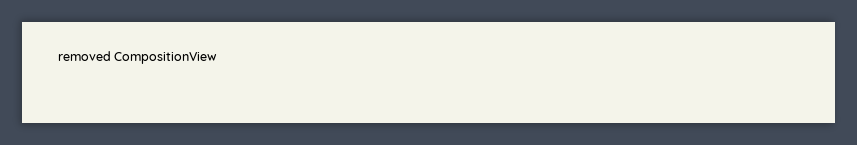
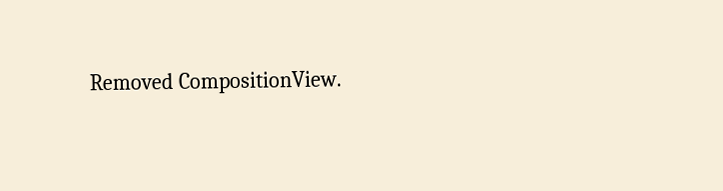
[58,51,218,64] removed CompositionView -> [89,70,342,94] Removed CompositionView.

